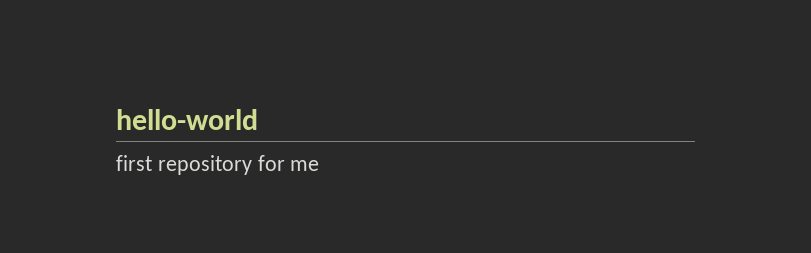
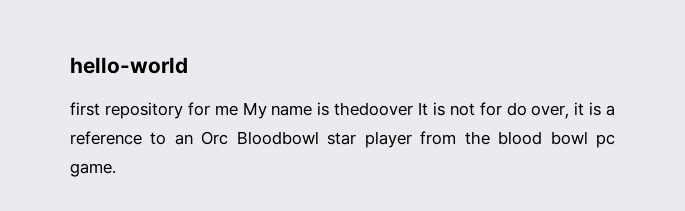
(320, 165) none -> [242,102,615,119] [70,131,615,148] [70,163,116,177] My name is thedoover It is not for do over, it is a reference to an Orc Bloodbowl star player from the blood bowl pc game.

